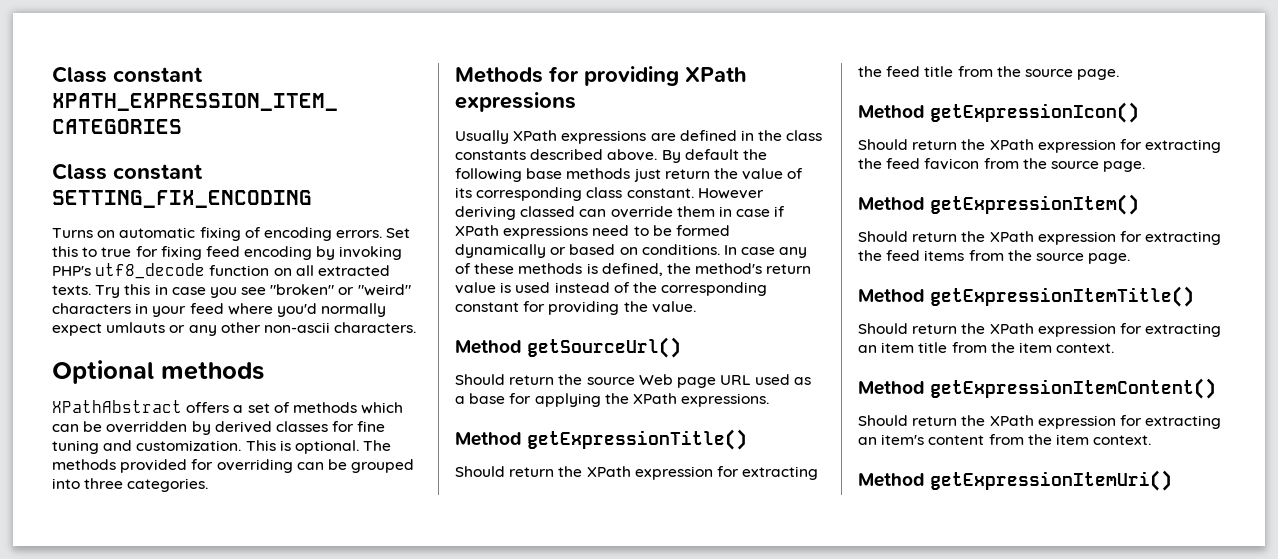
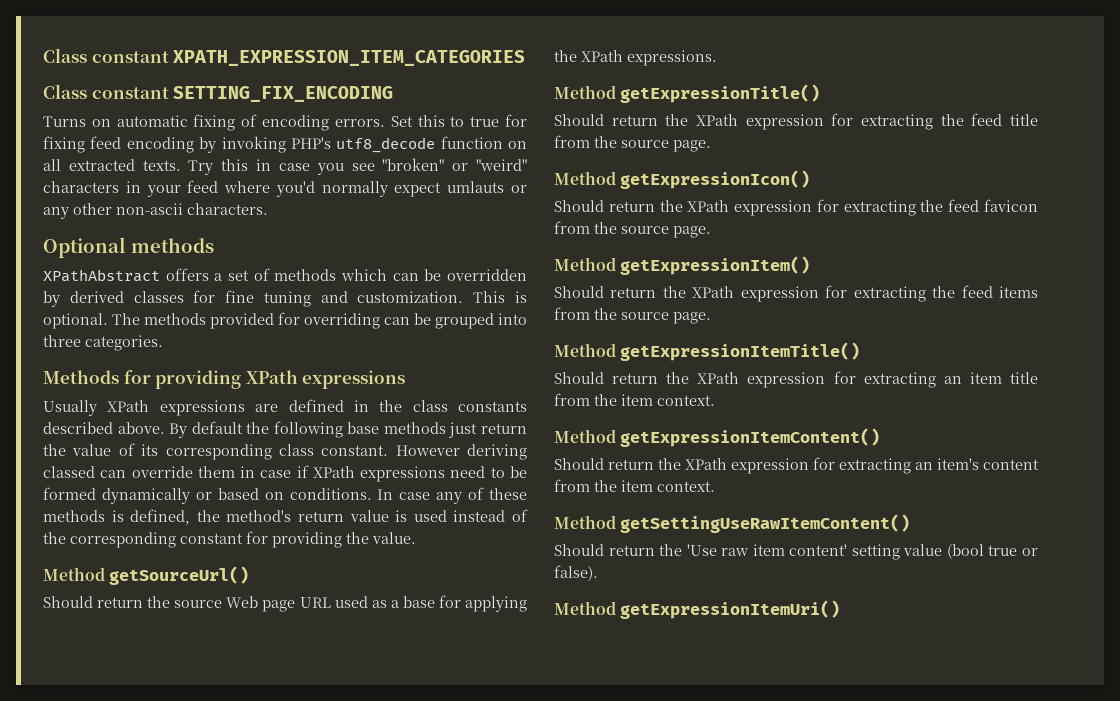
(1152, 440) none -> [554,514,911,533] [554,544,1038,560] [554,565,598,581] // Method getSettingUseRawItemContent() // Should return the 'Use raw item content' setting value (bool true or false).

